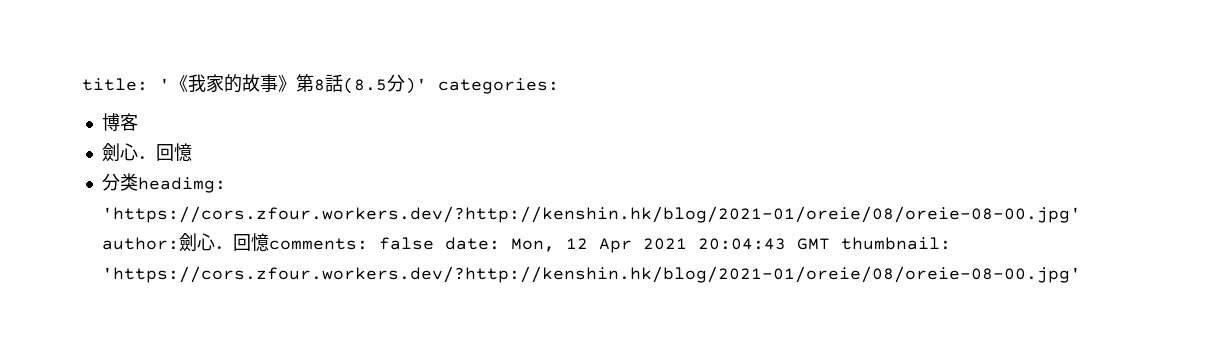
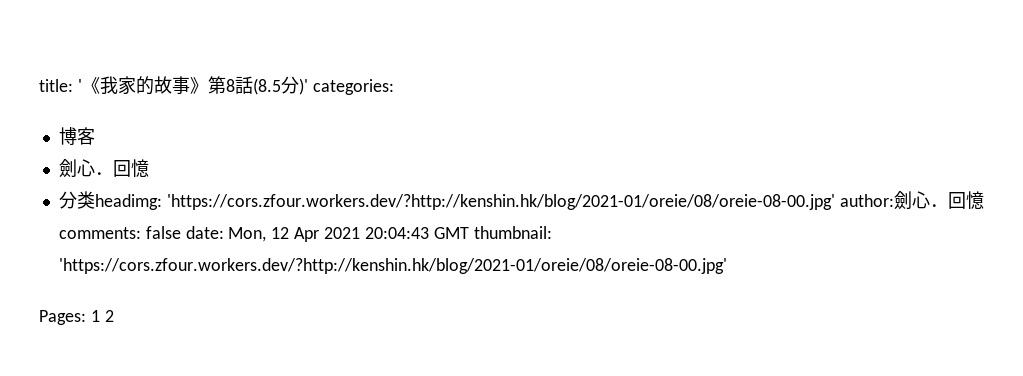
(1081, 274) none -> [39,310,114,325] // Pages: 1 2

